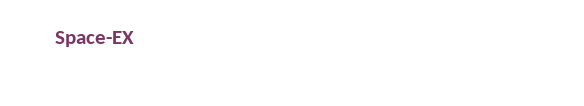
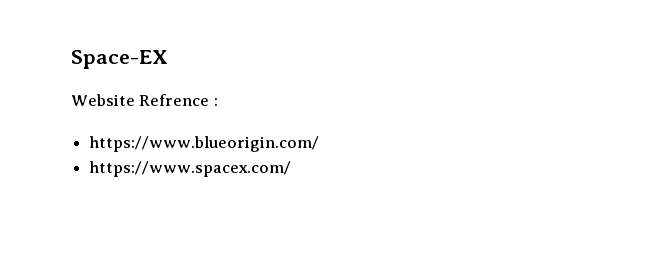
(134, 39) none -> [71,94,218,106] [89,136,320,152] [89,161,292,177] // Website Refrence : // https://www.blueorigin.com/ // https://www.spacex.com/

